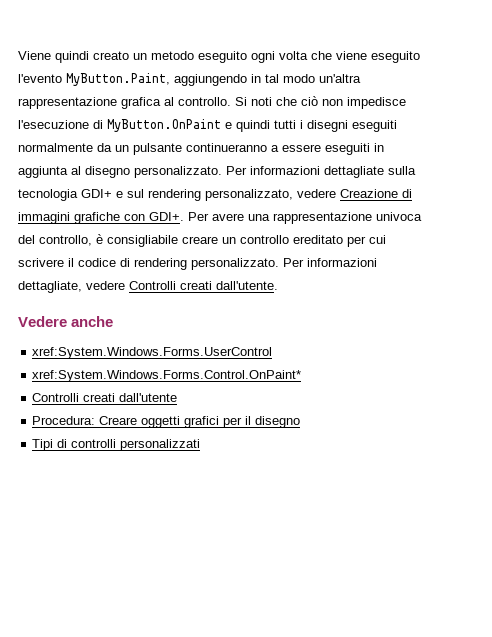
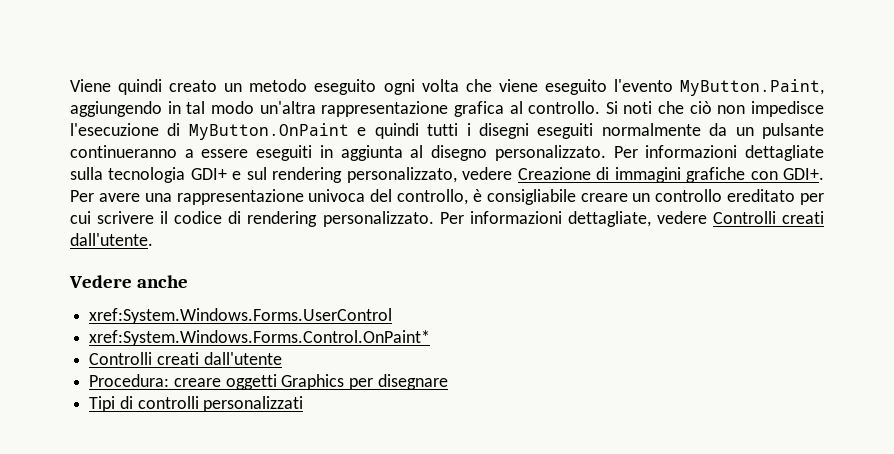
[99,416,301,428] Creare oggetti grafici per il disegno -> [173,374,448,390] creare oggetti Graphics per disegnare

